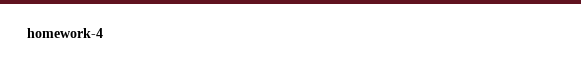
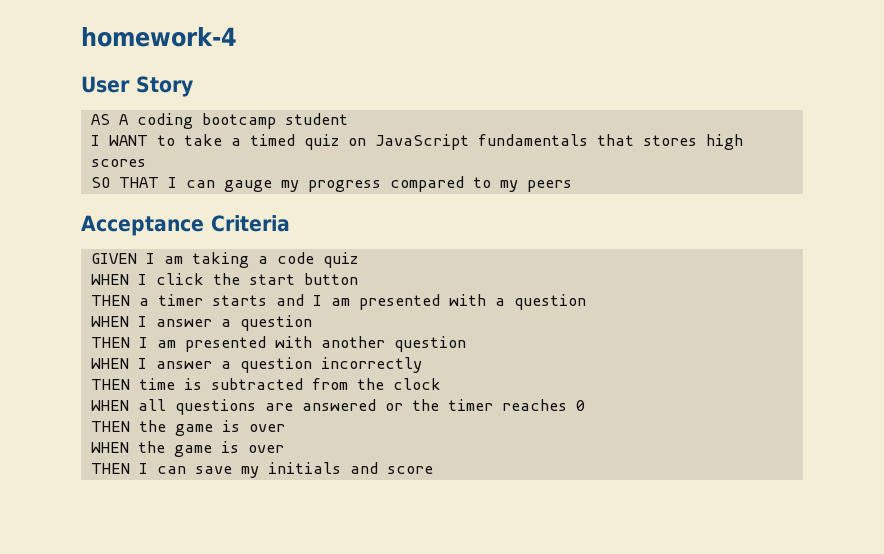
(103, 33) none -> [81,76,193,97] [90,113,348,129] [90,134,743,150] [90,159,146,167] [90,176,572,192] [81,215,290,236] [90,252,358,268] [90,273,358,285] [90,294,586,310] [90,315,312,331] [90,336,466,352] [90,357,422,373] [90,378,441,390] [90,399,585,415] [90,420,285,436] [90,441,284,457] [90,462,433,478] // User Story // AS A coding bootcamp student // I WANT to take a timed quiz on JavaScript fundamentals that stores high scores // SO THAT I can gauge my progress compared to my peers // Acceptance Criteria // GIVEN I am taking a code quiz // WHEN I click the start button // THEN a timer starts and I am presented with a question // WHEN I answer a question // THEN I am presented with another question // WHEN I answer a question incorrectly // THEN time is subtracted from the clock // WHEN all questions are answered or the timer reaches 0 // THEN the game is over // WHEN the game is over // THEN I can save my initials and score

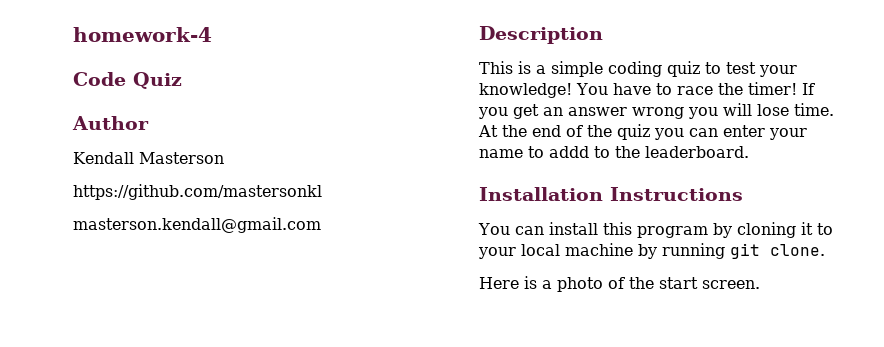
[81,76,193,97] [90,113,348,129] [90,134,743,150] [90,159,146,167] [90,176,572,192] [81,215,290,236] [90,252,358,268] [90,273,358,285] [90,294,586,310] [90,315,312,331] [90,336,466,352] [90,357,422,373] [90,378,441,390] [90,399,585,415] [90,420,285,436] [90,441,284,457] [90,462,433,478] User Story // AS A coding bootcamp student // I WANT to take a timed quiz on JavaScript fundamentals that stores high scores // SO THAT I can gauge my progress compared to my peers // Acceptance Criteria // GIVEN I am taking a code quiz // WHEN I click the start button // THEN a timer starts and I am presented with a question // WHEN I answer a question // THEN I am presented with another question // WHEN I answer a question incorrectly // THEN time is subtracted from the clock // WHEN all questions are answered or the timer reaches 0 // THEN the game is over // WHEN the game is over // THEN I can save my initials and score -> [73,72,182,89] [72,116,149,130] [73,152,224,164] [73,184,322,200] [73,217,321,233] [479,26,603,44] [479,61,797,77] [479,82,815,98] [478,103,834,119] [478,124,807,140] [479,146,749,158] [479,187,743,201] [478,222,833,238] [478,243,825,259] [479,276,760,292] Code Quiz // Author // Kendall Masterson // https://github.com/mastersonkl // masterson.kendall@gmail.com // Description // This is a simple coding quiz to test your knowledge! You have to race the timer! If you get an answer wrong you will lose time. At the end of the quiz you can enter your name to addd to the leaderboard. // Installation Instructions // You can install this program by cloning it to your local machine by running git clone. // Here is a photo of the start screen.

